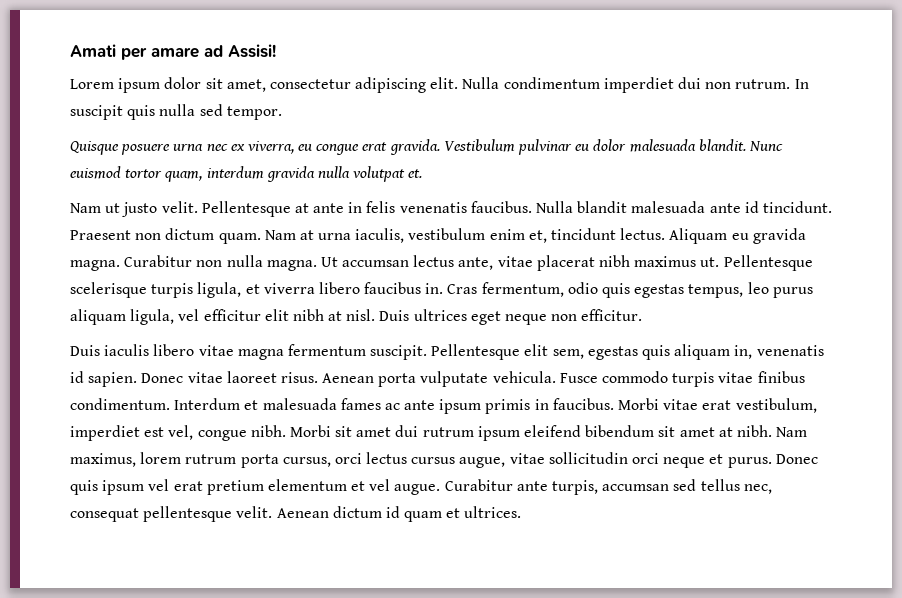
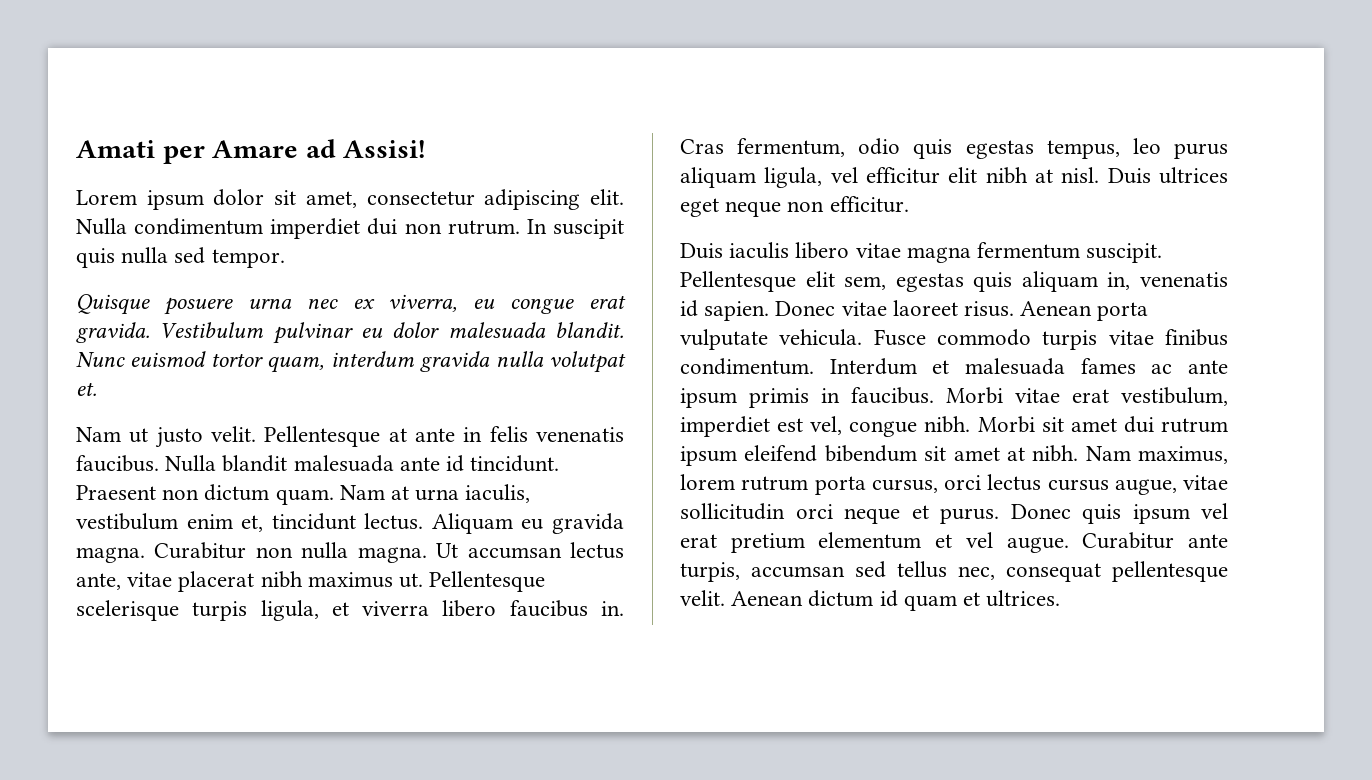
[151,47,199,58] amare -> [212,140,299,158] Amare

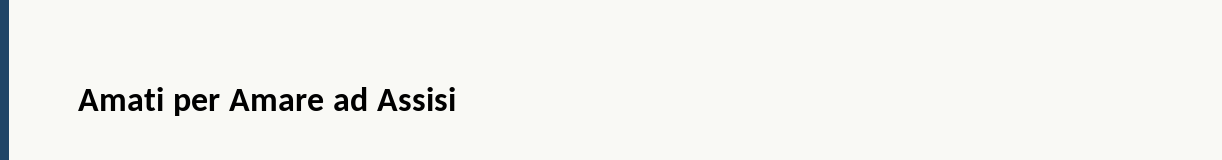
[343,140,426,158] [76,189,624,210] [76,218,625,239] [76,247,285,268] [76,294,626,315] [76,322,624,344] [76,351,626,373] [76,382,97,396] [76,426,624,448] [76,455,560,472] [76,484,531,505] [76,513,624,534] [76,542,624,563] [76,571,546,592] [76,600,624,621] [680,138,1228,159] [680,167,1228,188] [680,196,909,217] [680,242,1163,263] [680,271,1228,292] [680,300,1149,321] [680,329,1228,350] [680,358,1228,375] [680,387,1228,408] [680,416,1228,437] [680,445,1228,466] [680,474,1228,495] [680,503,1228,524] [680,532,1228,553] [680,561,1228,582] [680,590,1061,611] Assisi! // Lorem ipsum dolor sit amet, consectetur adipiscing elit. Nulla condimentum imperdiet dui non rutrum. In suscipit quis nulla sed tempor. // Quisque posuere urna nec ex viverra, eu congue erat gravida. Vestibulum pulvinar eu dolor malesuada blandit. Nunc euismod tortor quam, interdum gravida nulla volutpat et. // Nam ut justo velit. Pellentesque at ante in felis venenatis faucibus. Nulla blandit malesuada ante id tincidunt. Praesent non dictum quam. Nam at urna iaculis, vestibulum enim et, tincidunt lectus. Aliquam eu gravida magna. Curabitur non nulla magna. Ut accumsan lectus ante, vitae placerat nibh maximus ut. Pellentesque scelerisque turpis ligula, et viverra libero faucibus in. Cras fermentum, odio quis egestas tempus, leo purus aliquam ligula, vel efficitur elit nibh at nisl. Duis ultrices eget neque non efficitur. // Duis iaculis libero vitae magna fermentum suscipit. Pellentesque elit sem, egestas quis aliquam in, venenatis id sapien. Donec vitae laoreet risus. Aenean porta vulputate vehicula. Fusce commodo turpis vitae finibus condimentum. Interdum et malesuada fames ac ante ipsum primis in faucibus. Morbi vitae erat vestibulum, imperdiet est vel, congue nibh. Morbi sit amet dui rutrum ipsum eleifend bibendum sit amet at nibh. Nam maximus, lorem rutrum porta cursus, orci lectus cursus augue, vitae sollicitudin orci neque et purus. Donec quis ipsum vel erat pretium elementum et vel augue. Curabitur ante turpis, accumsan sed tellus nec, consequat pellentesque velit. Aenean dictum id quam et ultrices. -> [377,87,457,111] Assisi

